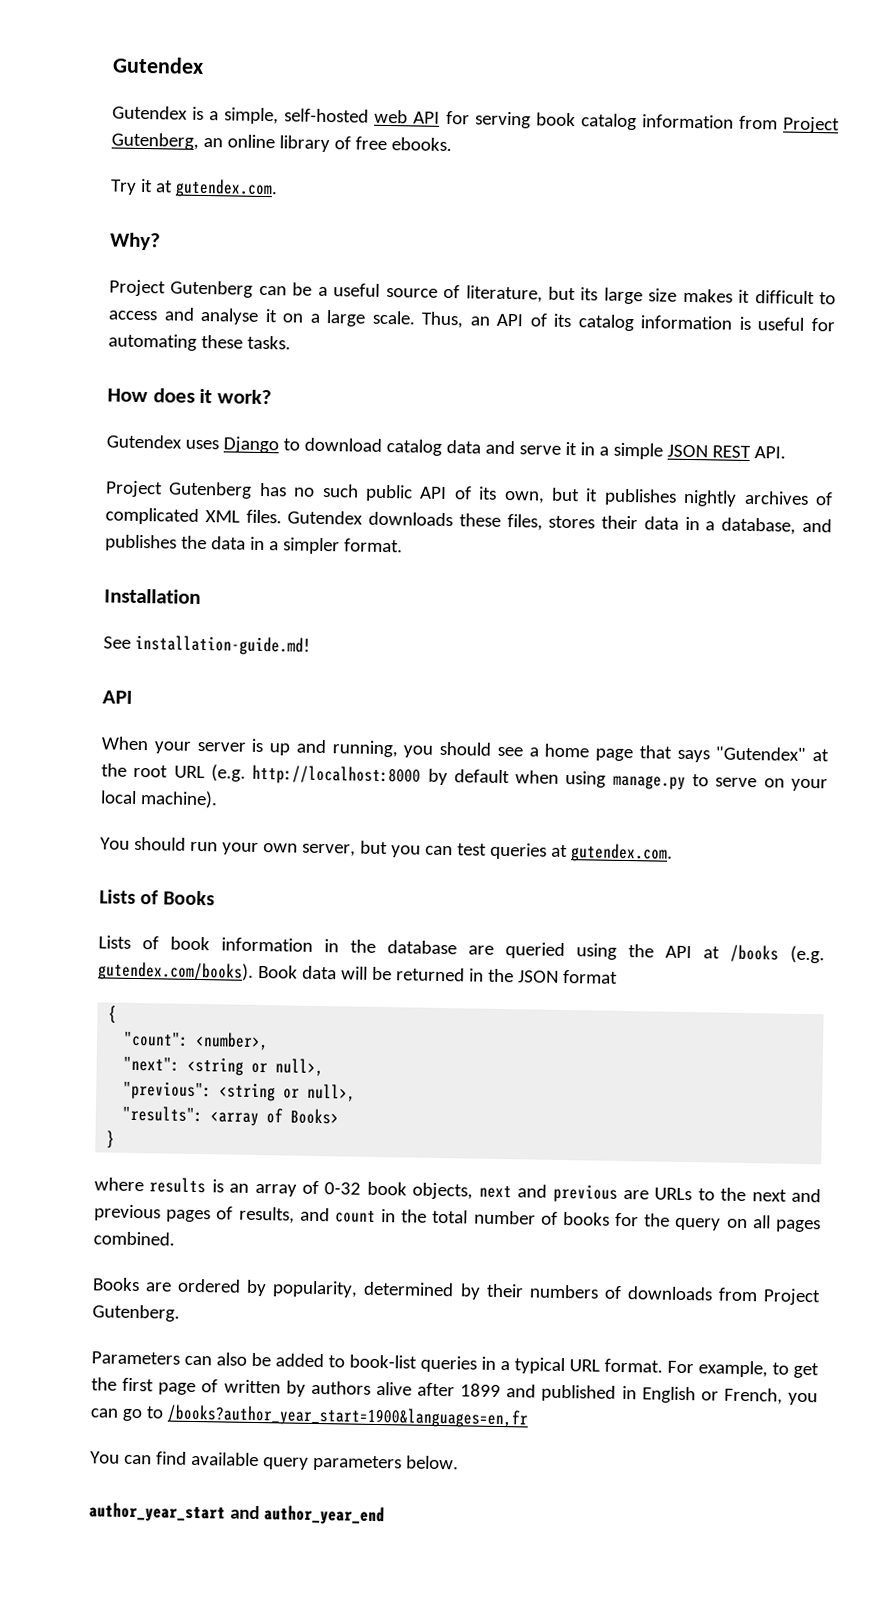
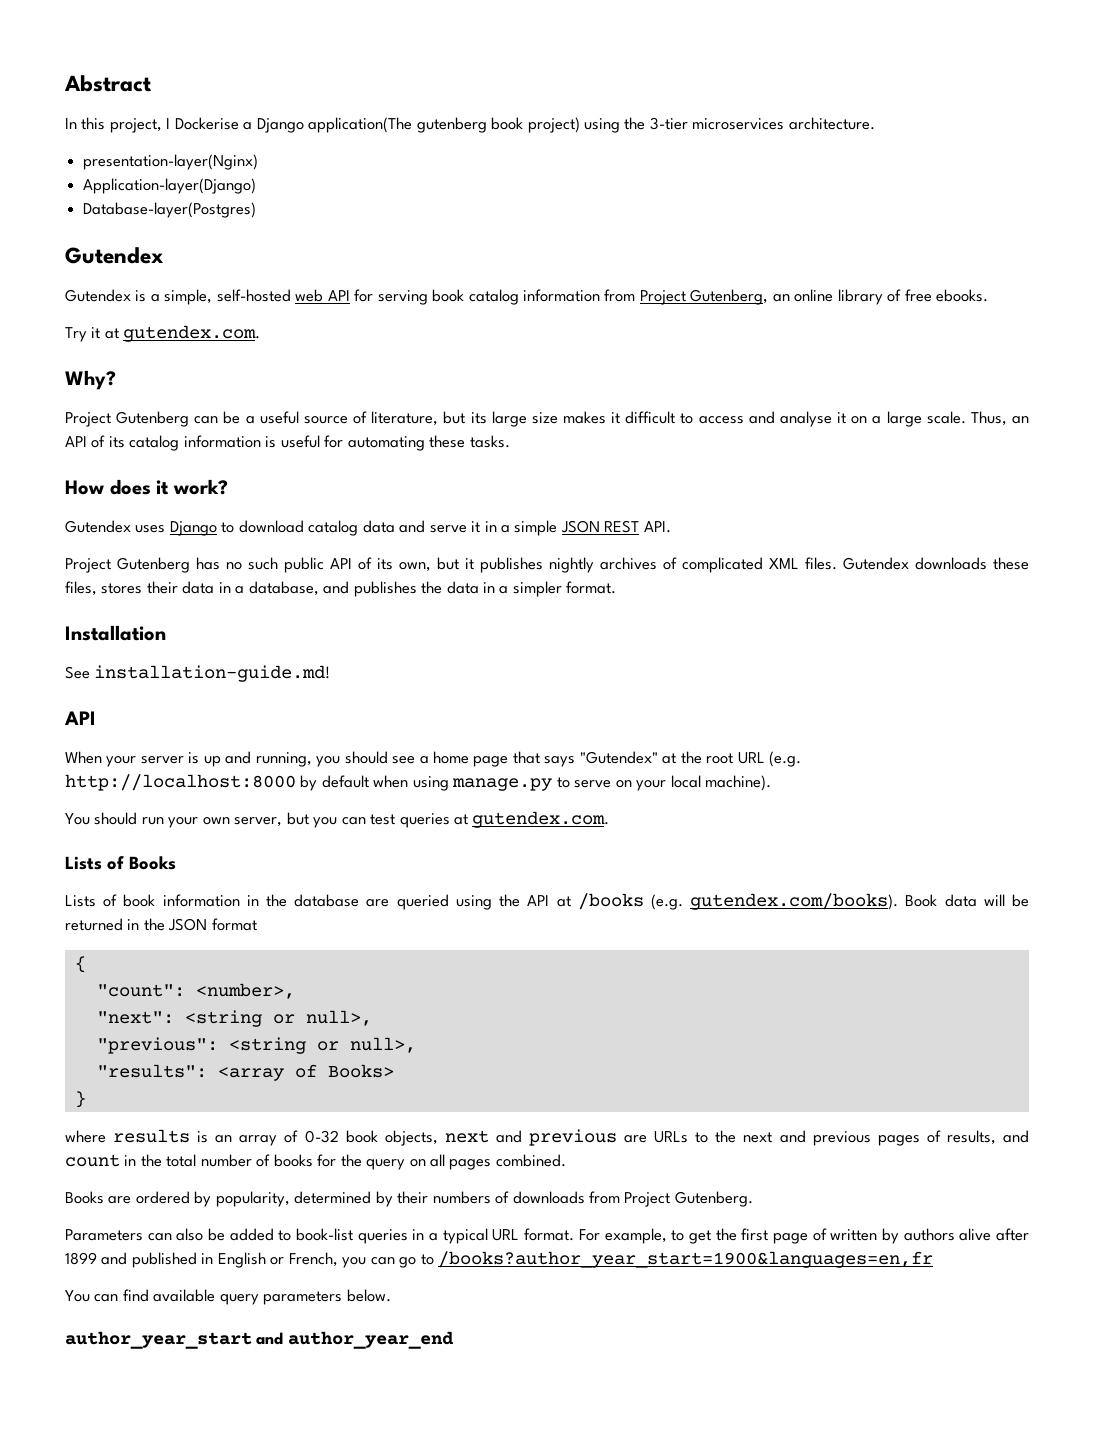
(112, 65) none -> [64,75,151,92] [65,117,875,133] [83,154,259,170] [83,178,257,194] [83,202,257,218] Abstract // In this project, I Dockerise a Django application(The gutenberg book project) using the 3-tier microservices architecture. // presentation-layer(Nginx) // Application-layer(Django) // Database-layer(Postgres) //

